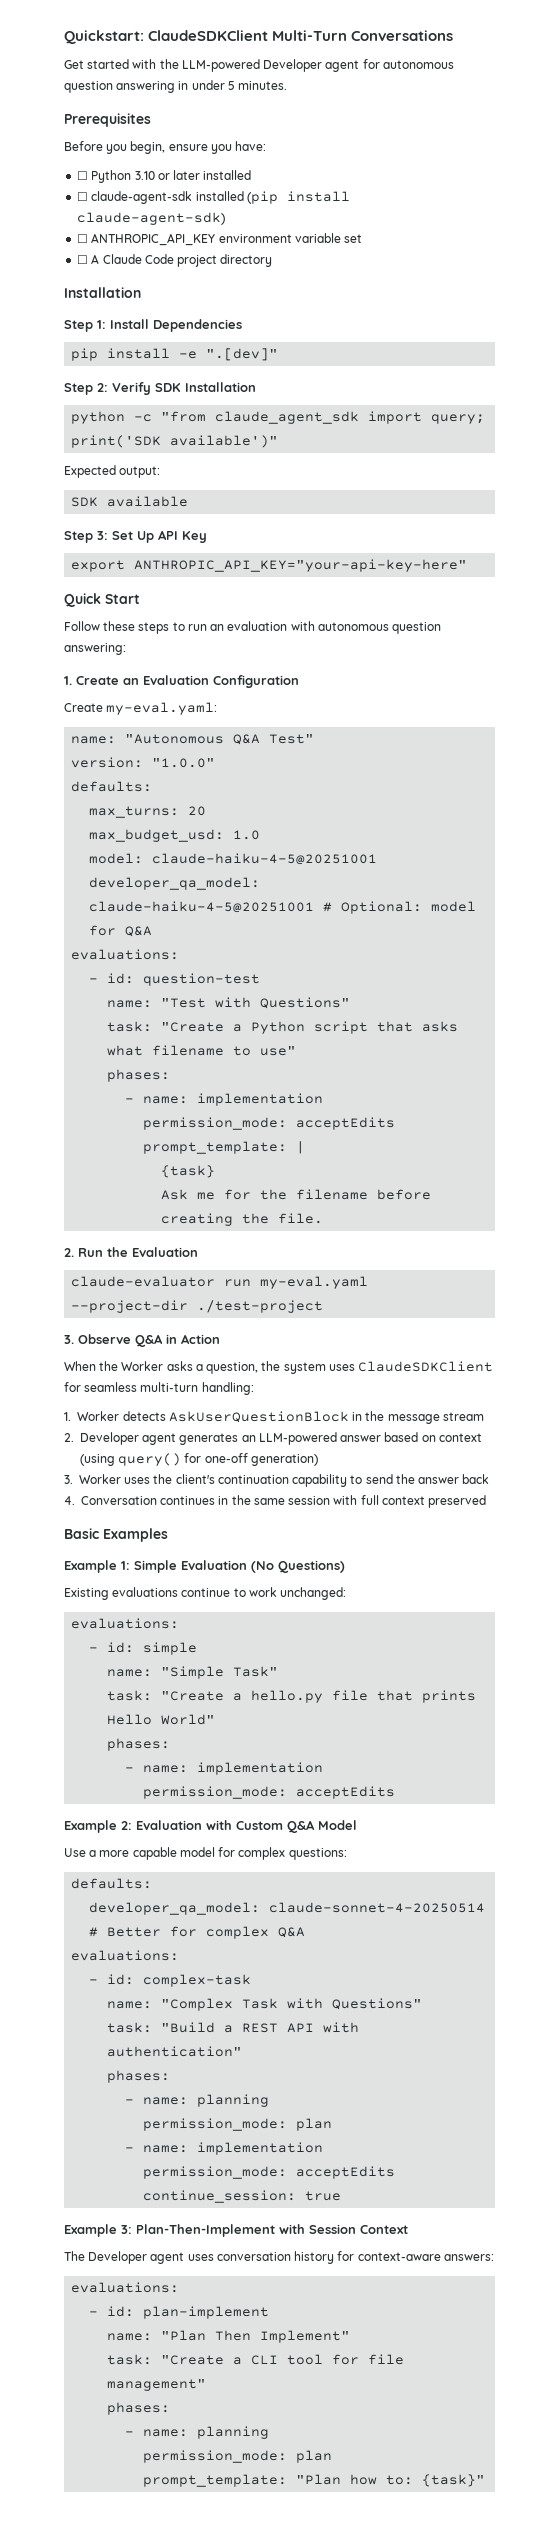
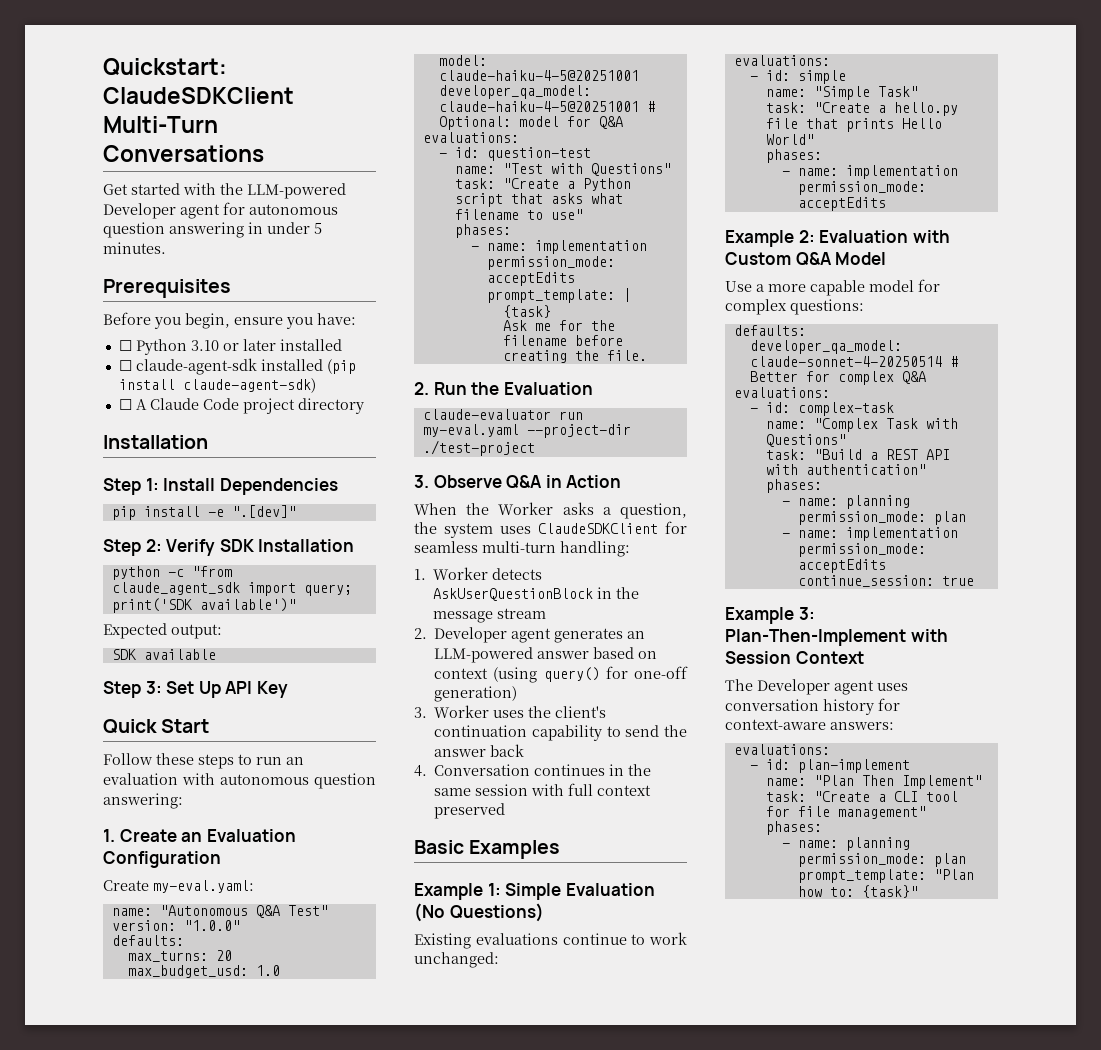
[77,233,363,246] // ☐ ANTHROPIC_API_KEY environment variable set -> (316, 385) none
[71,559,468,572] // export ANTHROPIC_API_KEY="your-api-key-here" -> (288, 689) none

